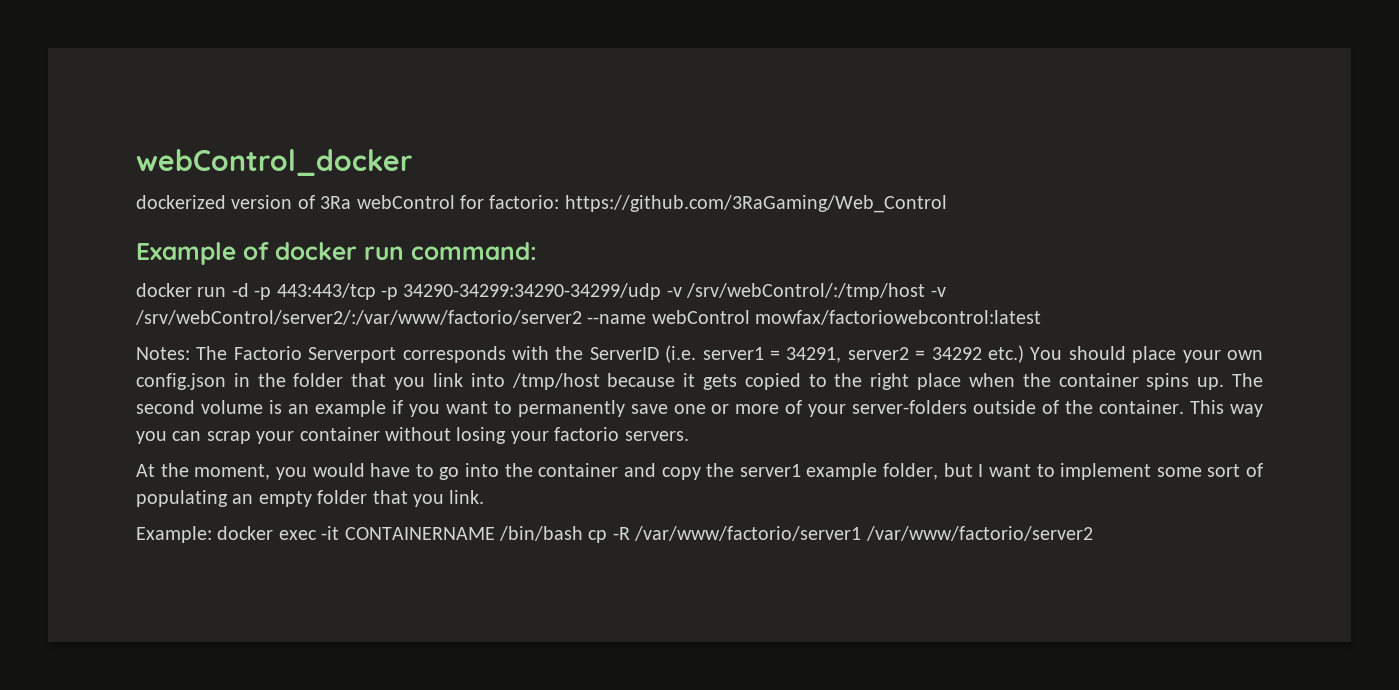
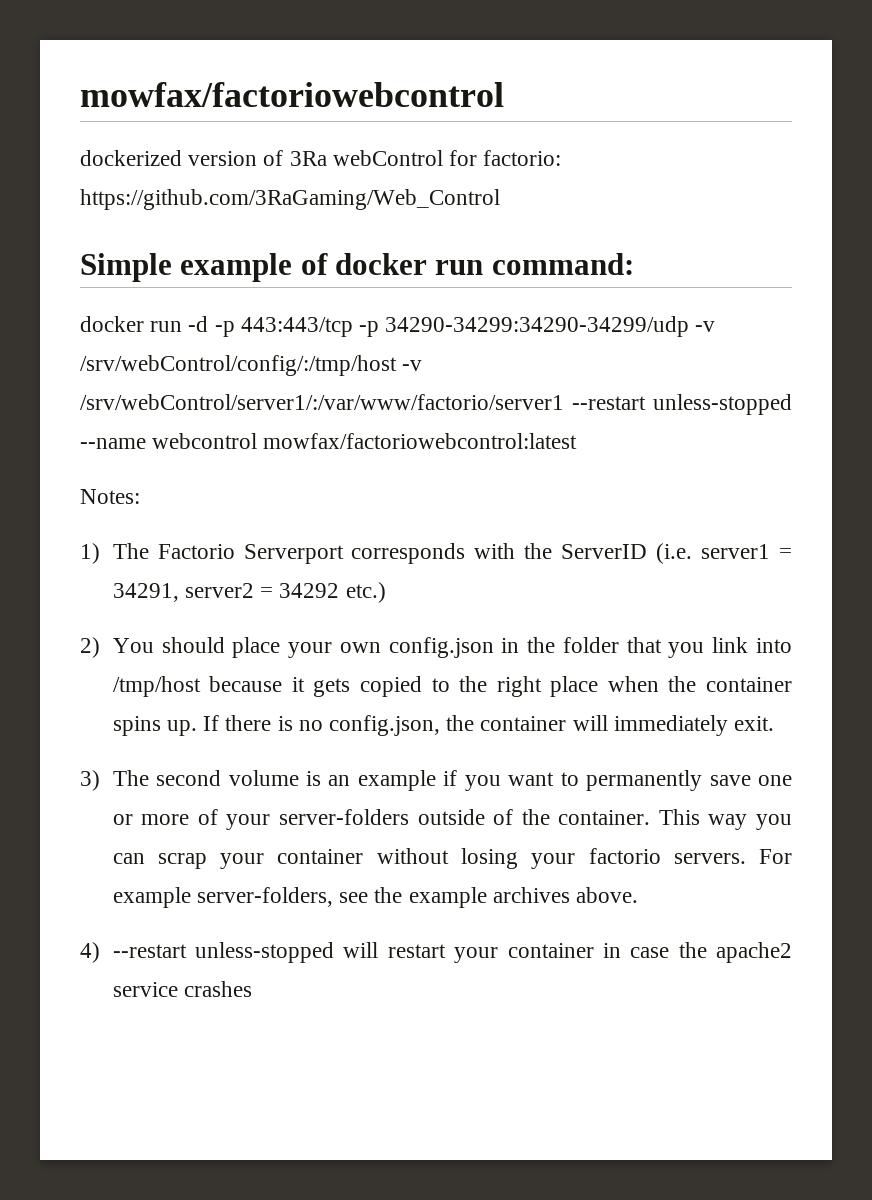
[136,149,412,176] webControl_docker -> [80,82,504,107] mowfax/factoriowebcontrol
[136,242,236,265] Example -> [80,253,293,282] Simple example
[686,283,946,300] [135,310,750,325] /srv/webControl/:/tmp/host -v /srv/webControl/server2/:/var/www/factorio/server2 --name webControl -> [80,355,423,376] [80,394,792,415] [80,433,258,449] /srv/webControl/config/:/tmp/host -v /srv/webControl/server1/:/var/www/factorio/server1 --restart unless-stopped --name webcontrol
(190, 353) none -> [80,543,100,564] // 1)
(1024, 354) none -> [80,637,100,658] // 2)
(1225, 383) none -> [203,715,775,736] [80,770,100,791] If there is no config.json, the container will immediately exit. // 3)
[136,463,1263,480] [136,490,485,507] [136,526,1093,543] // At the moment, you would have to go into the container and copy the server1 example folder, but I want to implement some sort of populating an empty folder that you link. // Example: docker exec -it CONTAINERNAME /bin/bash cp -R /var/www/factorio/server1 /var/www/factorio/server2 -> [759,849,792,864] [112,887,638,908] [80,942,793,963] [112,981,252,997] For example server-folders, see the example archives above. // 4) --restart unless-stopped will restart your container in case the apache2 service crashes

